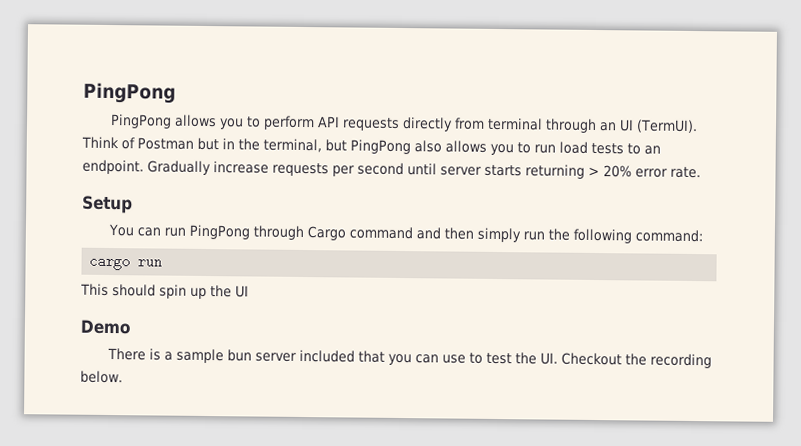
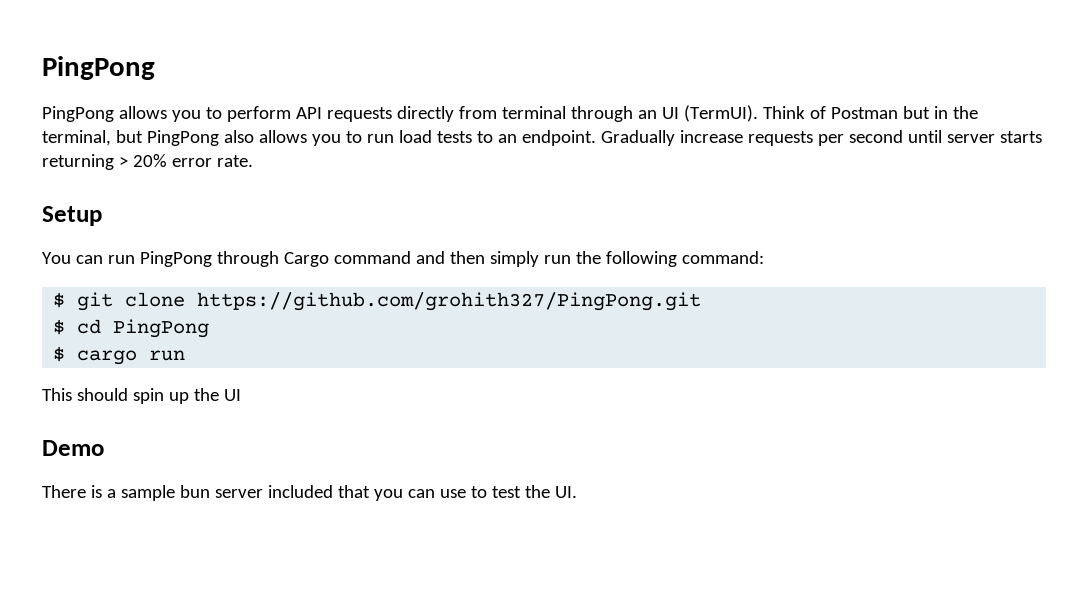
(703, 236) none -> [53,292,702,311] [53,319,210,338] [53,346,66,362] $ git clone https://github.com/grohith327/PingPong.git // $ cd PingPong // $
[560,352,712,369] [80,370,123,384] Checkout the recording below. -> (577, 492) none

